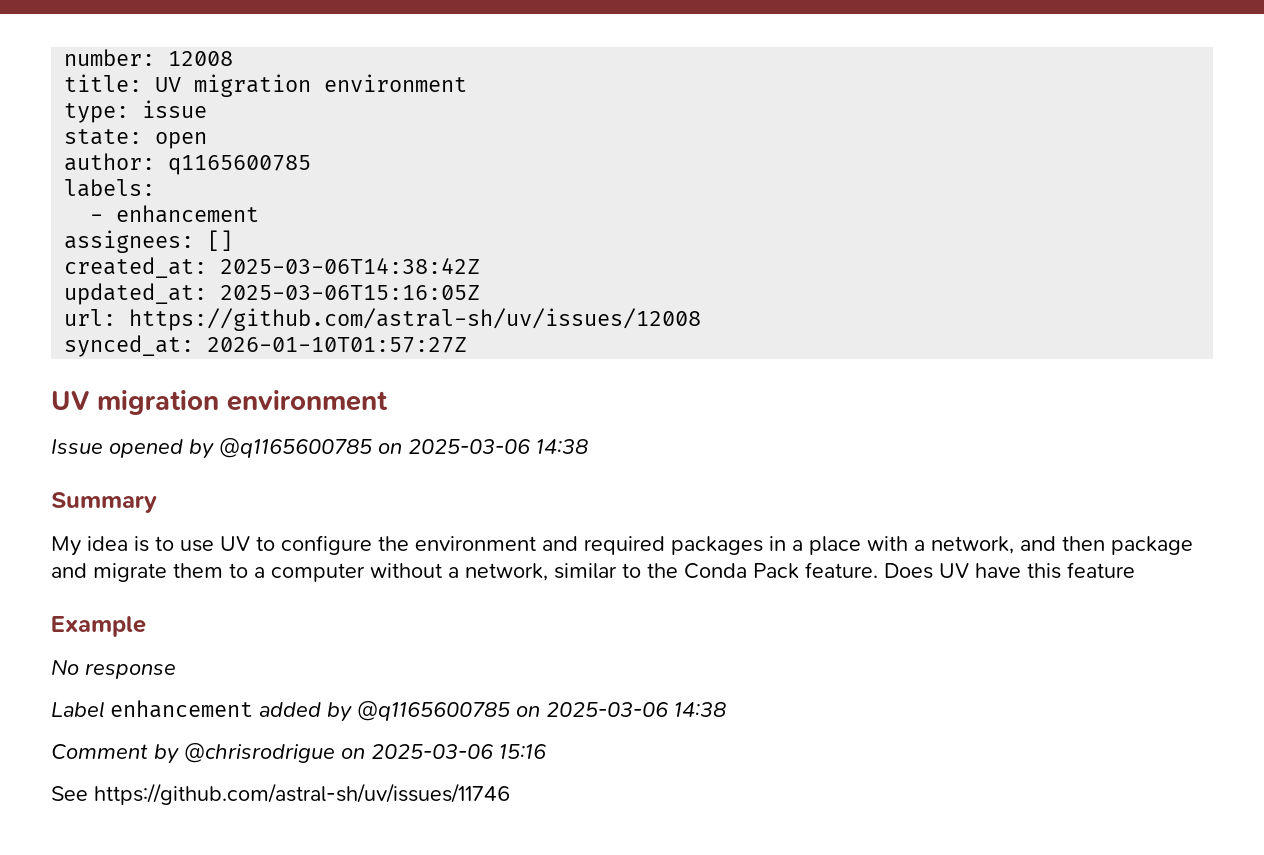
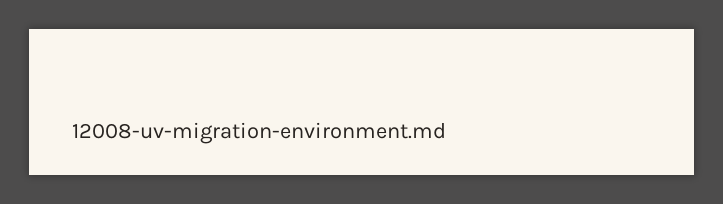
[64,49,234,66] [64,74,468,97] [64,100,208,123] [64,129,208,149] [64,153,312,175] [64,179,156,197] [90,205,260,223] [64,230,234,253] [64,257,481,278] [64,283,481,305] [64,308,702,331] [64,335,468,357] [51,390,388,415] [51,438,588,459] [51,492,157,513] [51,535,1193,556] [51,562,1135,582] [51,616,146,637] [51,659,176,679] [51,700,726,722] [51,743,547,764] [51,783,510,805] number: 12008 // title: UV migration environment // type: issue // state: open // author: q1165600785 // labels: // - enhancement // assignees: [] // created_at: 2025-03-06T14:38:42Z // updated_at: 2025-03-06T15:16:05Z // url: https://github.com/astral-sh/uv/issues/12008 // synced_at: 2026-01-10T01:57:27Z // UV migration environment // Issue opened by @q1165600785 on 2025-03-06 14:38 // Summary // My idea is to use UV to configure the environment and required packages in a place with a network, and then package and migrate them to a computer without a network, similar to the Conda Pack feature. Does UV have this feature // Example // No response // Label enhancement added by @q1165600785 on 2025-03-06 14:38 // Comment by @chrisrodrigue on 2025-03-06 15:16 // See https://github.com/astral-sh/uv/issues/11746 -> [72,122,446,144] 12008-uv-migration-environment.md

